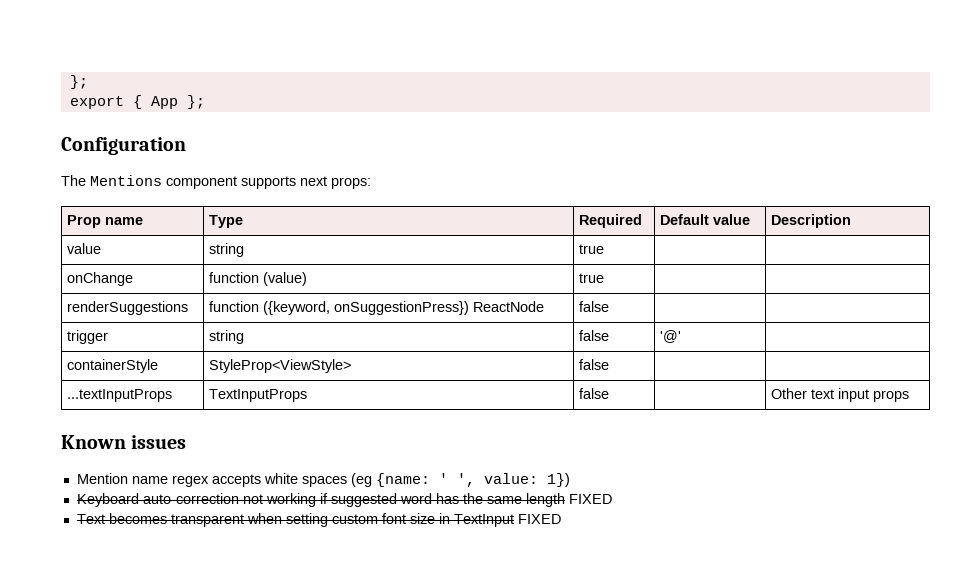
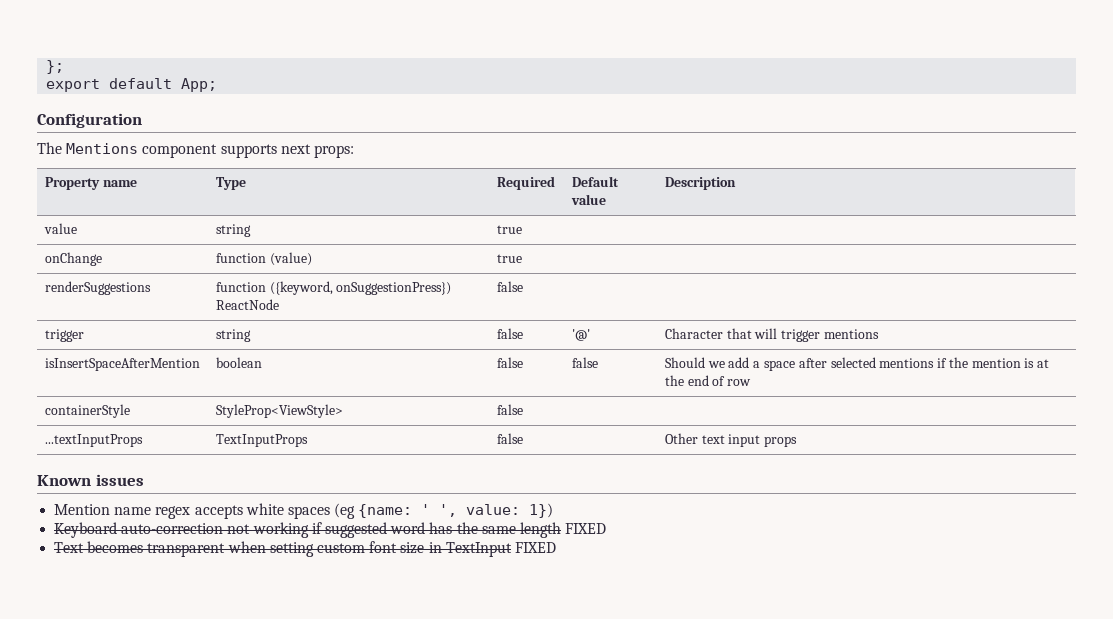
[132,95,205,109] { App }; -> [109,78,218,92] default App;
[67,215,102,228] Prop -> [44,177,100,190] Property
(682, 336) none -> [664,328,880,342] [44,358,200,371] [215,357,262,368] [496,357,523,368] [571,357,598,368] [664,357,1050,371] [664,375,752,386] Character that will trigger mentions // isInsertSpaceAfterMention | boolean | false | false | Should we add a space after selected mentions if the mention is at the end of row

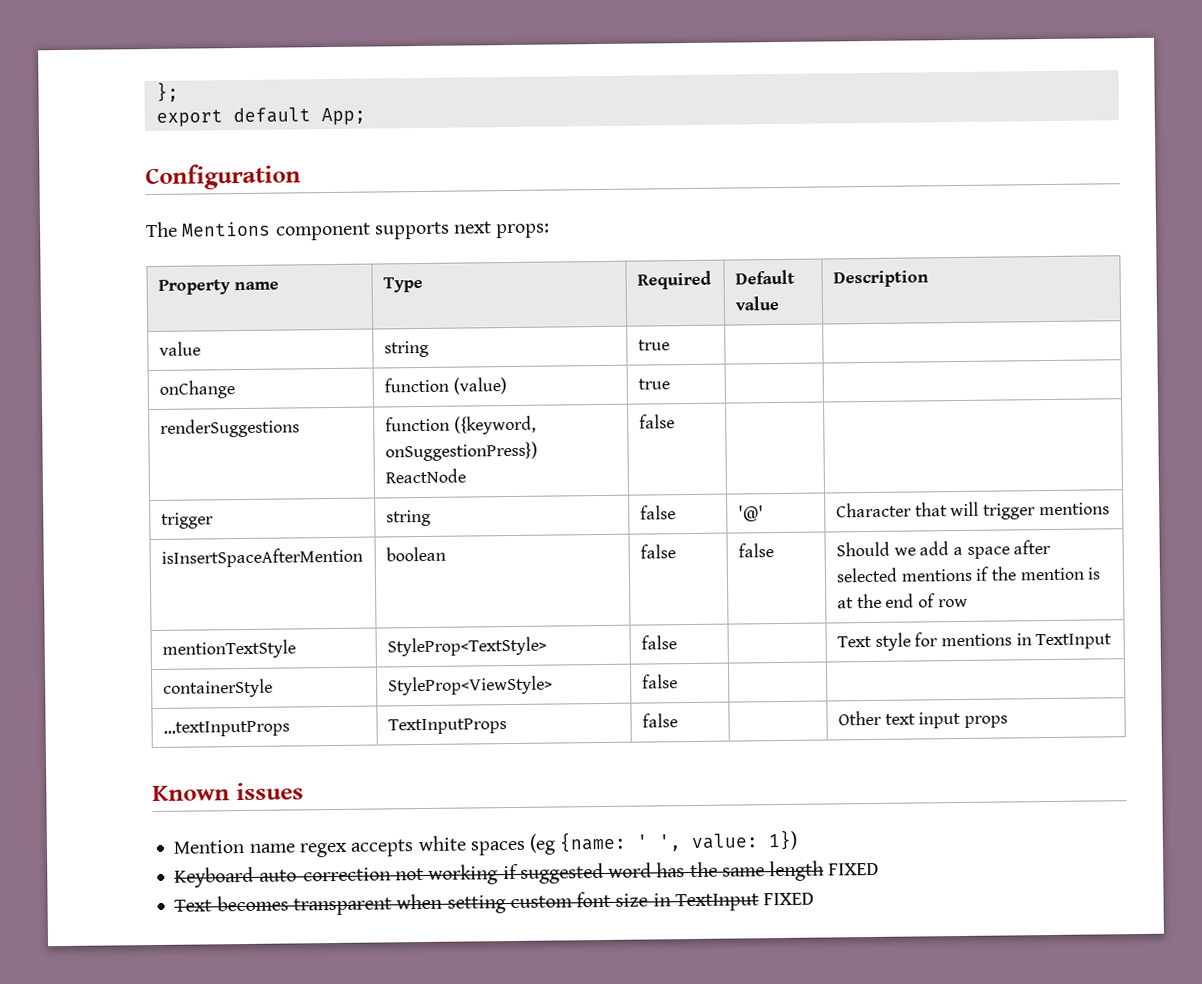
(752, 382) none -> [161,639,296,659] [386,636,547,657] [640,635,677,650] [836,632,1113,651] // mentionTextStyle | StyleProp<TextStyle> | false | | Text style for mentions in TextInput

